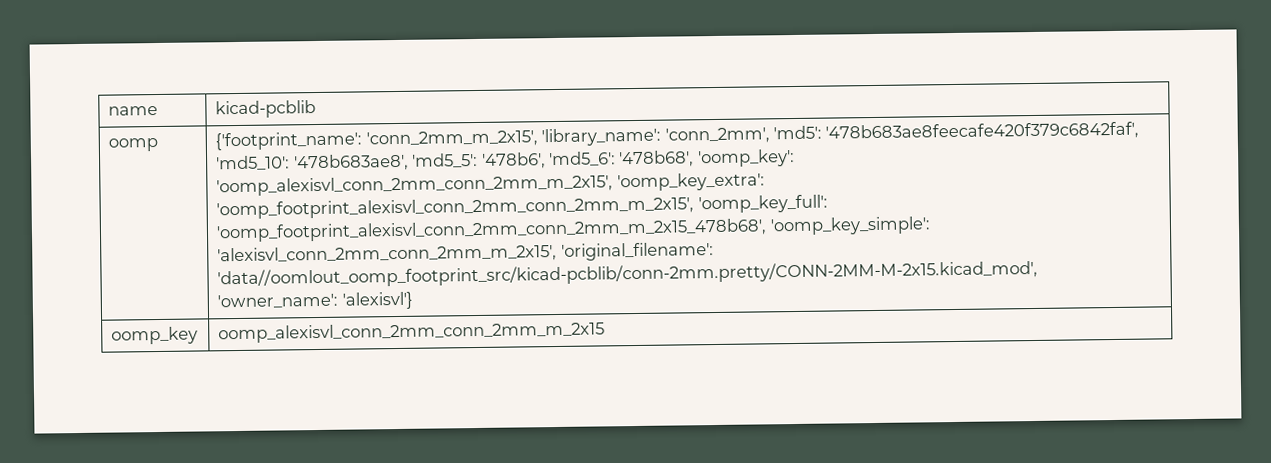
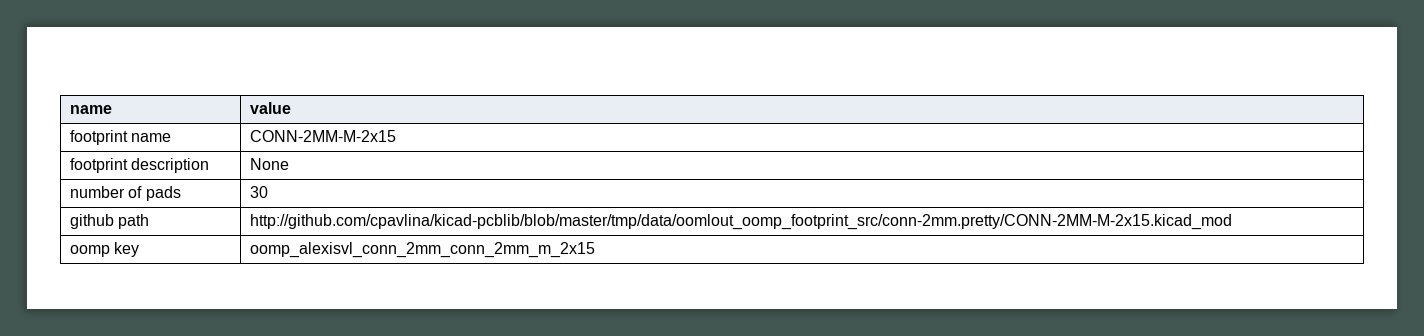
[108,105,159,116] [215,100,317,119] [108,137,159,152] [215,121,1140,151] [216,149,795,172] [216,172,765,197] [216,194,828,220] [216,216,931,243] [217,242,714,265] [217,259,1039,289] [217,291,413,310] [111,326,199,345] name | kicad-pcblib // oomp | {'footprint_name': 'conn_2mm_m_2x15', 'library_name': 'conn_2mm', 'md5': '478b683ae8feecafe420f379c6842faf', 'md5_10': '478b683ae8', 'md5_5': '478b6', 'md5_6': '478b68', 'oomp_key': 'oomp_alexisvl_conn_2mm_conn_2mm_m_2x15', 'oomp_key_extra': 'oomp_footprint_alexisvl_conn_2mm_conn_2mm_m_2x15', 'oomp_key_full': 'oomp_footprint_alexisvl_conn_2mm_conn_2mm_m_2x15_478b68', 'oomp_key_simple': 'alexisvl_conn_2mm_conn_2mm_m_2x15', 'original_filename': 'data//oomlout_oomp_footprint_src/kicad-pcblib/conn-2mm.pretty/CONN-2MM-M-2x15.kicad_mod', 'owner_name': 'alexisvl'} // oomp_key -> [69,105,112,114] [249,102,291,114] [69,130,172,145] [249,130,396,142] [69,158,210,173] [249,158,289,170] [69,186,181,201] [249,186,268,198] [69,214,150,229] [249,214,1232,230] [69,242,140,257] name | value // footprint name | CONN-2MM-M-2x15 // footprint description | None // number of pads | 30 // github path | http://github.com/cpavlina/kicad-pcblib/blob/master/tmp/data/oomlout_oomp_footprint_src/conn-2mm.pretty/CONN-2MM-M-2x15.kicad_mod // oomp key

